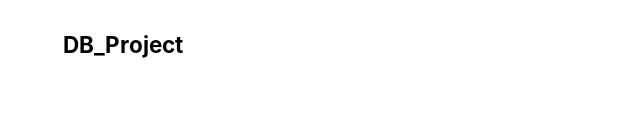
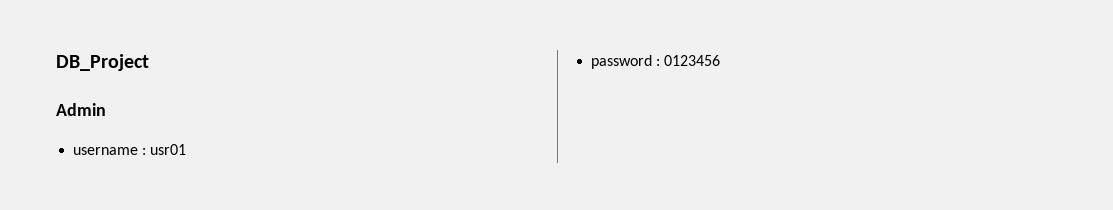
(183, 46) none -> [56,103,106,116] [73,144,187,155] [591,55,721,69] // Admin // username : usr01 // password : 0123456

